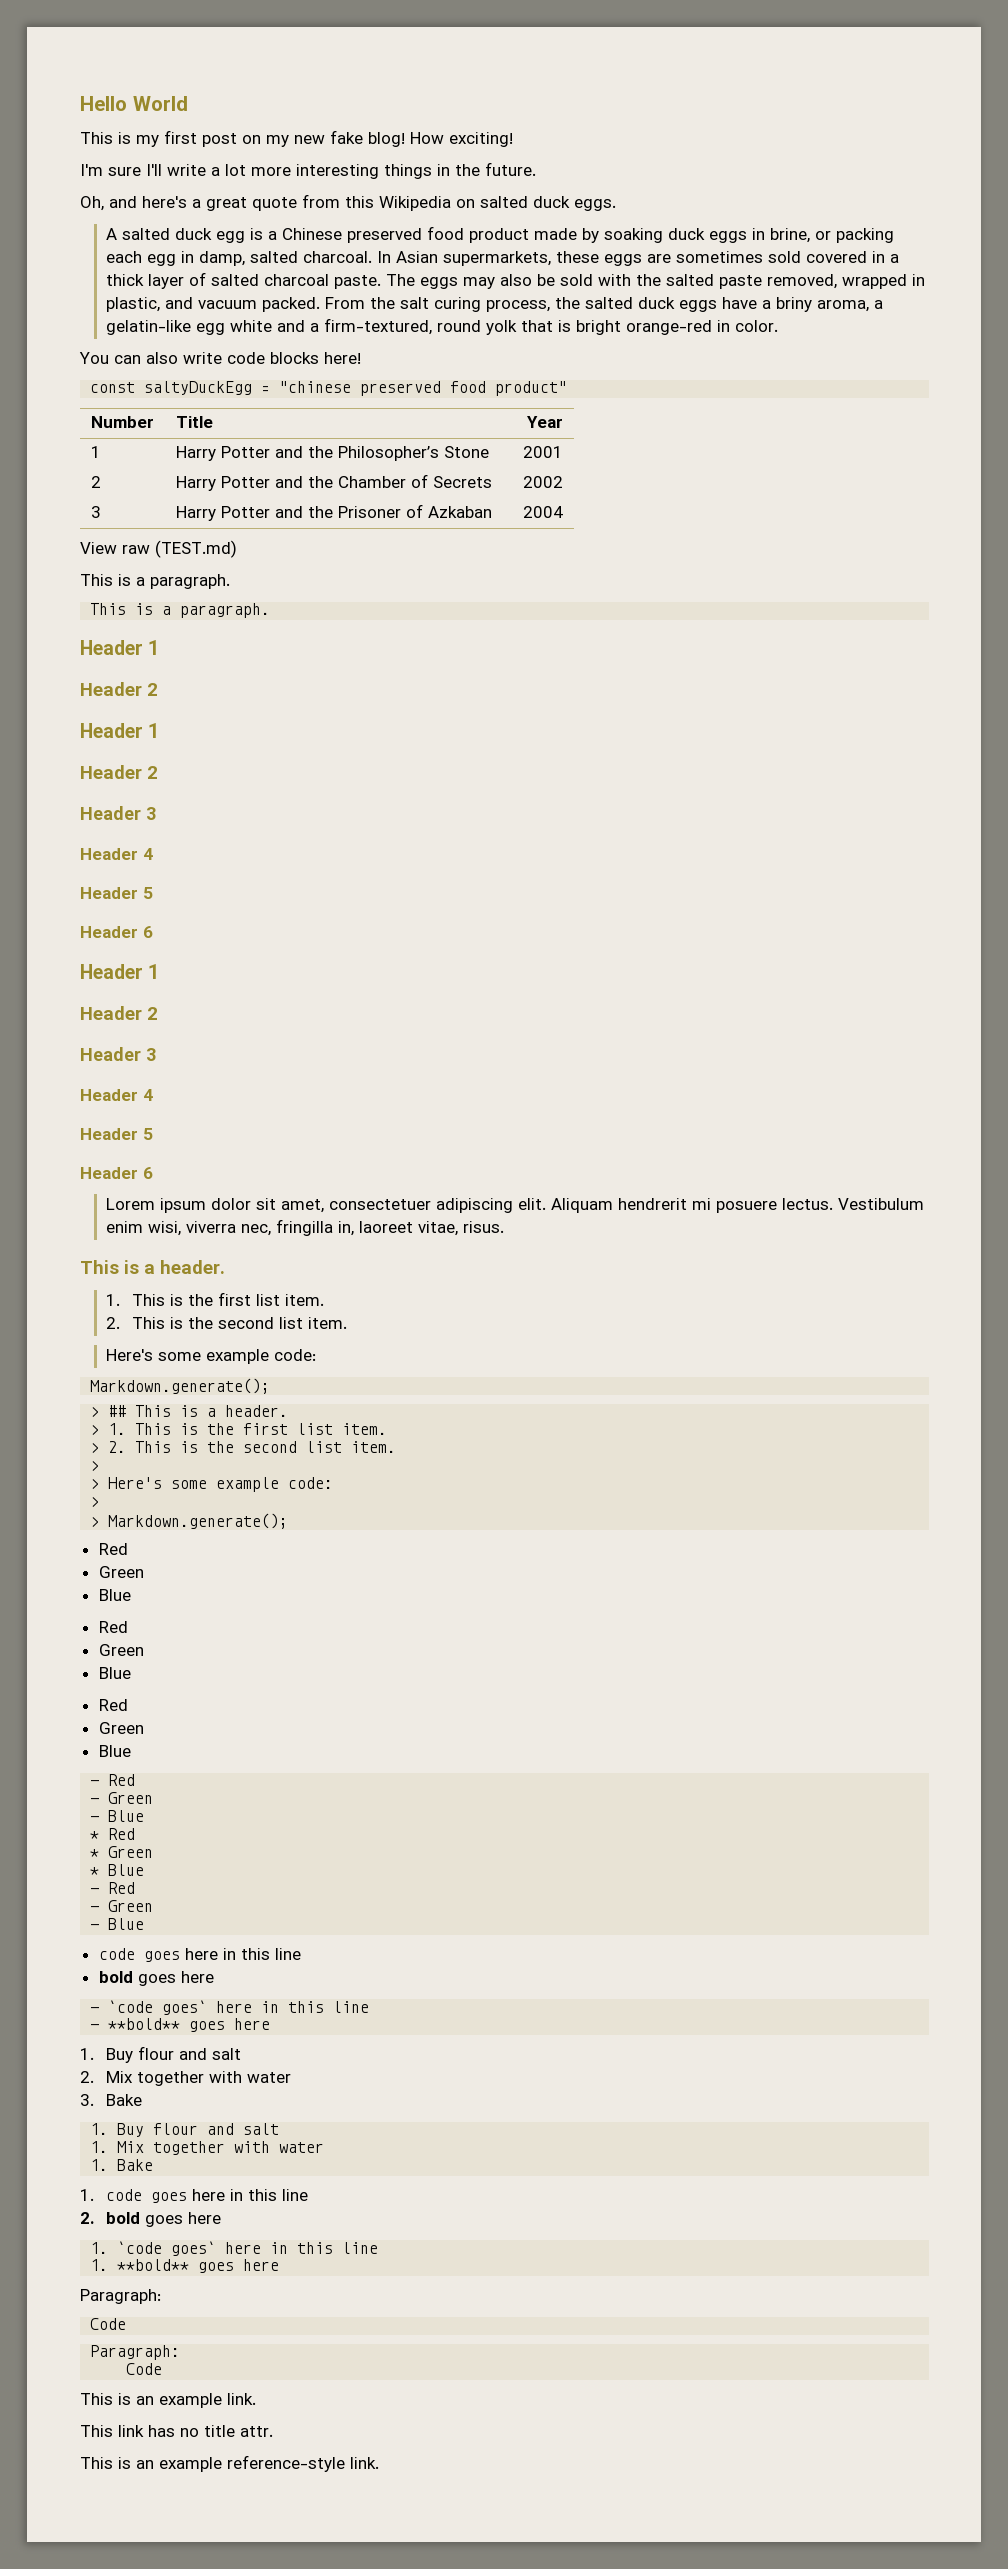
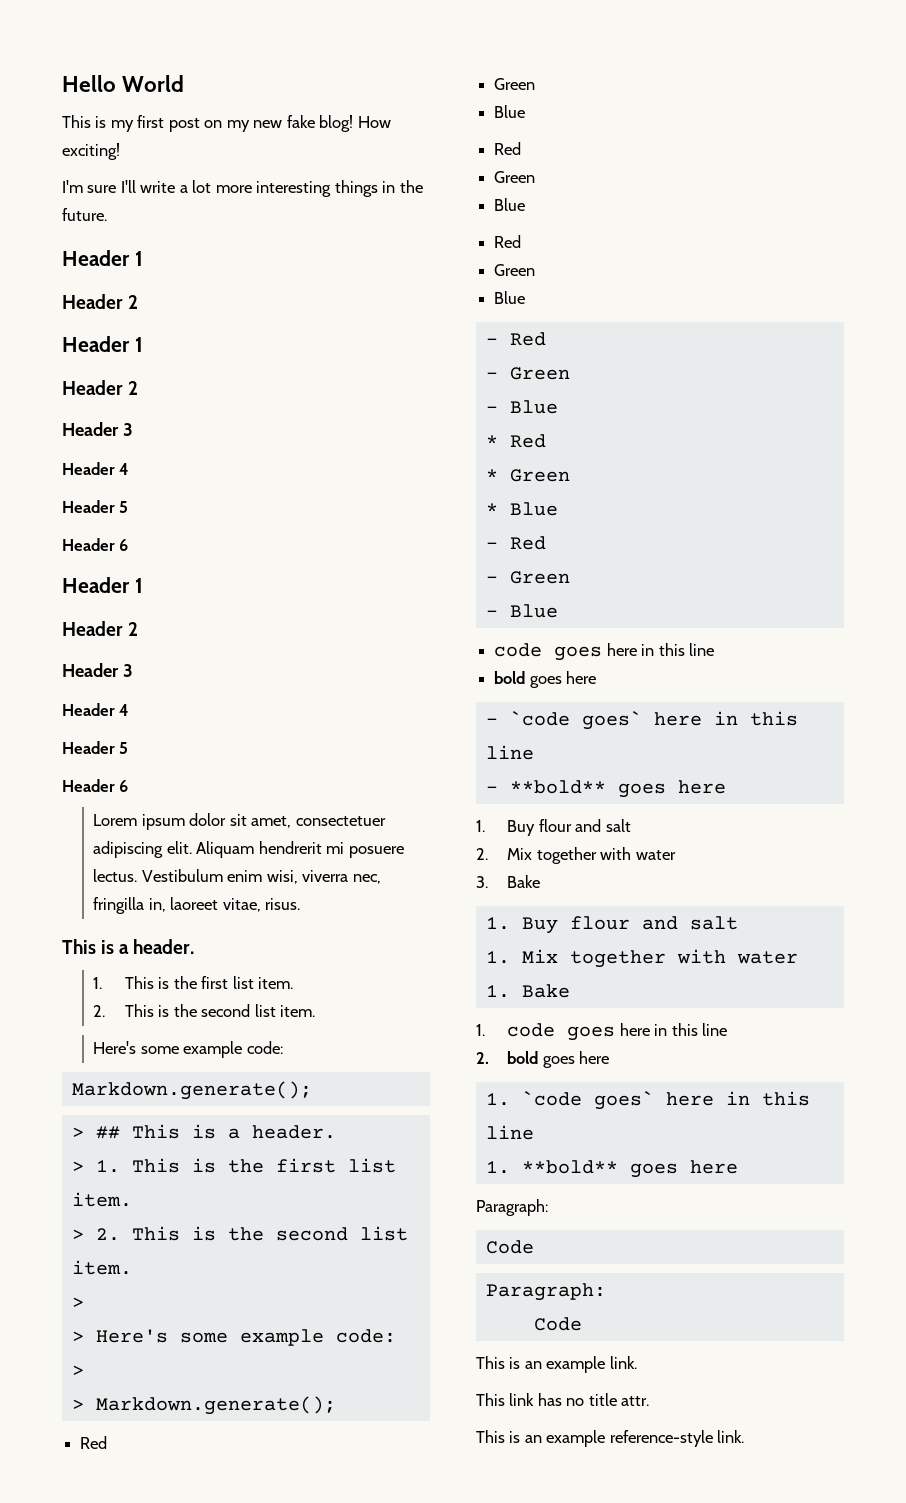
[80,194,616,211] [106,226,895,243] [106,251,900,266] [106,272,926,289] [106,297,884,312] [106,318,779,335] [79,352,361,364] [90,381,568,396] [90,416,154,428] [175,416,213,428] [527,416,564,428] [90,446,101,458] [175,446,489,461] [523,446,564,458] [90,476,101,488] [175,474,492,491] [523,476,564,488] [90,506,101,518] [175,504,492,521] [523,506,564,518] [80,540,237,558] [80,574,230,589] [90,603,271,618] // Oh, and here's a great quote from this Wikipedia on salted duck eggs. // A salted duck egg is a Chinese preserved food product made by soaking duck eggs in brine, or packing each egg in damp, salted charcoal. In Asian supermarkets, these eggs are sometimes sold covered in a thick layer of salted charcoal paste. The eggs may also be sold with the salted paste removed, wrapped in plastic, and vacuum packed. From the salt curing process, the salted duck eggs have a briny aroma, a gelatin-like egg white and a firm-textured, round yolk that is bright orange-red in color. // You can also write code blocks here! // const saltyDuckEgg = "chinese preserved food product" // Number | Title | Year // 1 | Harry Potter and the Philosopher’s Stone | 2001 // 2 | Harry Potter and the Chamber of Secrets | 2002 // 3 | Harry Potter and the Prisoner of Azkaban | 2004 // View raw (TEST.md) // This is a paragraph. // This is a paragraph. -> (107, 214) none

